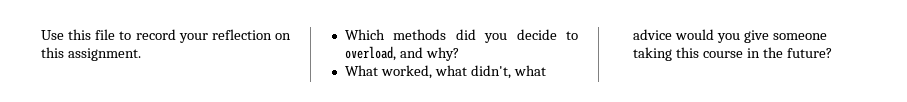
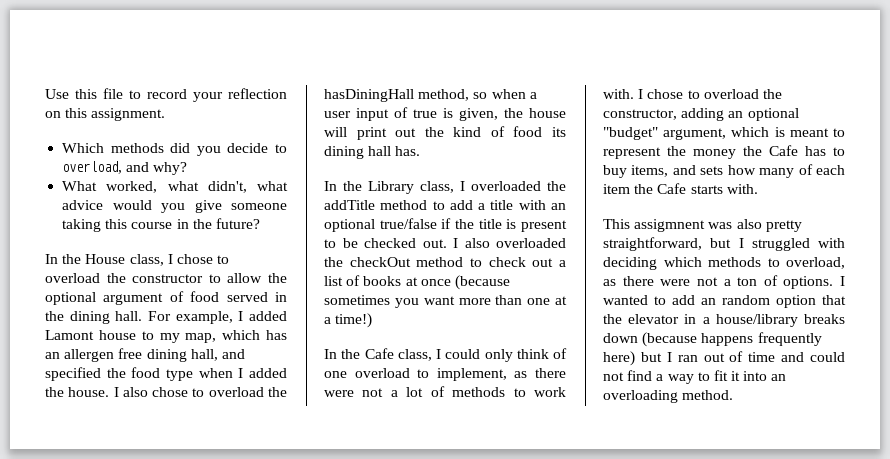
(832, 53) none -> [45,254,230,266] [45,273,287,283] [45,291,287,305] [45,311,287,324] [45,330,287,343] [45,348,245,362] [45,367,287,381] [45,387,287,397] [324,89,537,102] [324,107,566,121] [324,126,566,140] [324,146,421,159] [324,181,566,194] [324,200,566,210] [324,218,567,232] [324,238,566,248] [324,257,566,267] [324,275,510,290] [324,295,567,308] [324,313,373,328] [324,348,567,362] [324,368,566,381] [324,386,566,397] [603,89,782,99] [603,108,799,121] [603,127,845,140] [603,145,845,159] [603,164,845,178] [603,183,758,194] [603,219,802,232] [603,237,845,251] [603,257,845,270] [603,275,845,289] [603,295,846,308] [603,314,845,327] [603,332,822,347] [603,351,845,366] [603,370,787,384] [603,390,734,403] // In the House class, I chose to overload the constructor to allow the optional argument of food served in the dining hall. For example, I added Lamont house to my map, which has an allergen free dining hall, and specified the food type when I added the house. I also chose to overload the hasDiningHall method, so when a user input of true is given, the house will print out the kind of food its dining hall has. // In the Library class, I overloaded the addTitle method to add a title with an optional true/false if the title is present to be checked out. I also overloaded the checkOut method to check out a list of books at once (because sometimes you want more than one at a time!) // In the Cafe class, I could only think of one overload to implement, as there were not a lot of methods to work with. I chose to overload the constructor, adding an optional "budget" argument, which is meant to represent the money the Cafe has to buy items, and sets how many of each item the Cafe starts with. // This assigmnent was also pretty straightforward, but I struggled with deciding which methods to overload, as there were not a ton of options. I wanted to add an random option that the elevator in a house/library breaks down (because happens frequently here) but I ran out of time and could not find a way to fit it into an overloading method.

